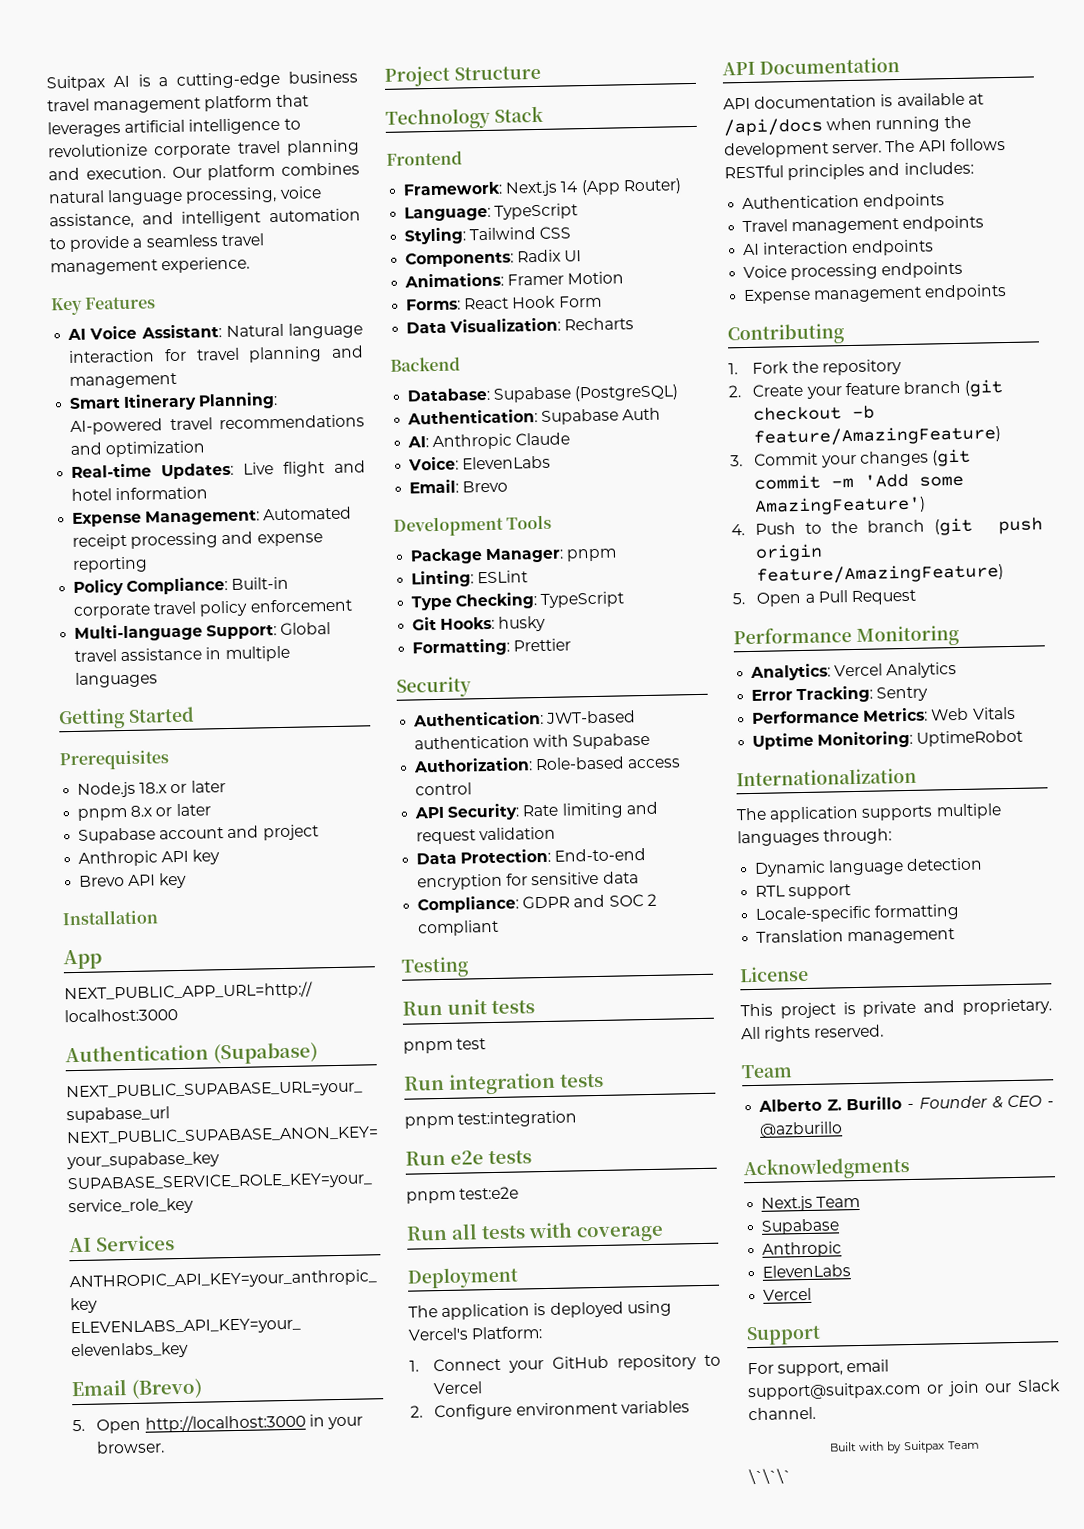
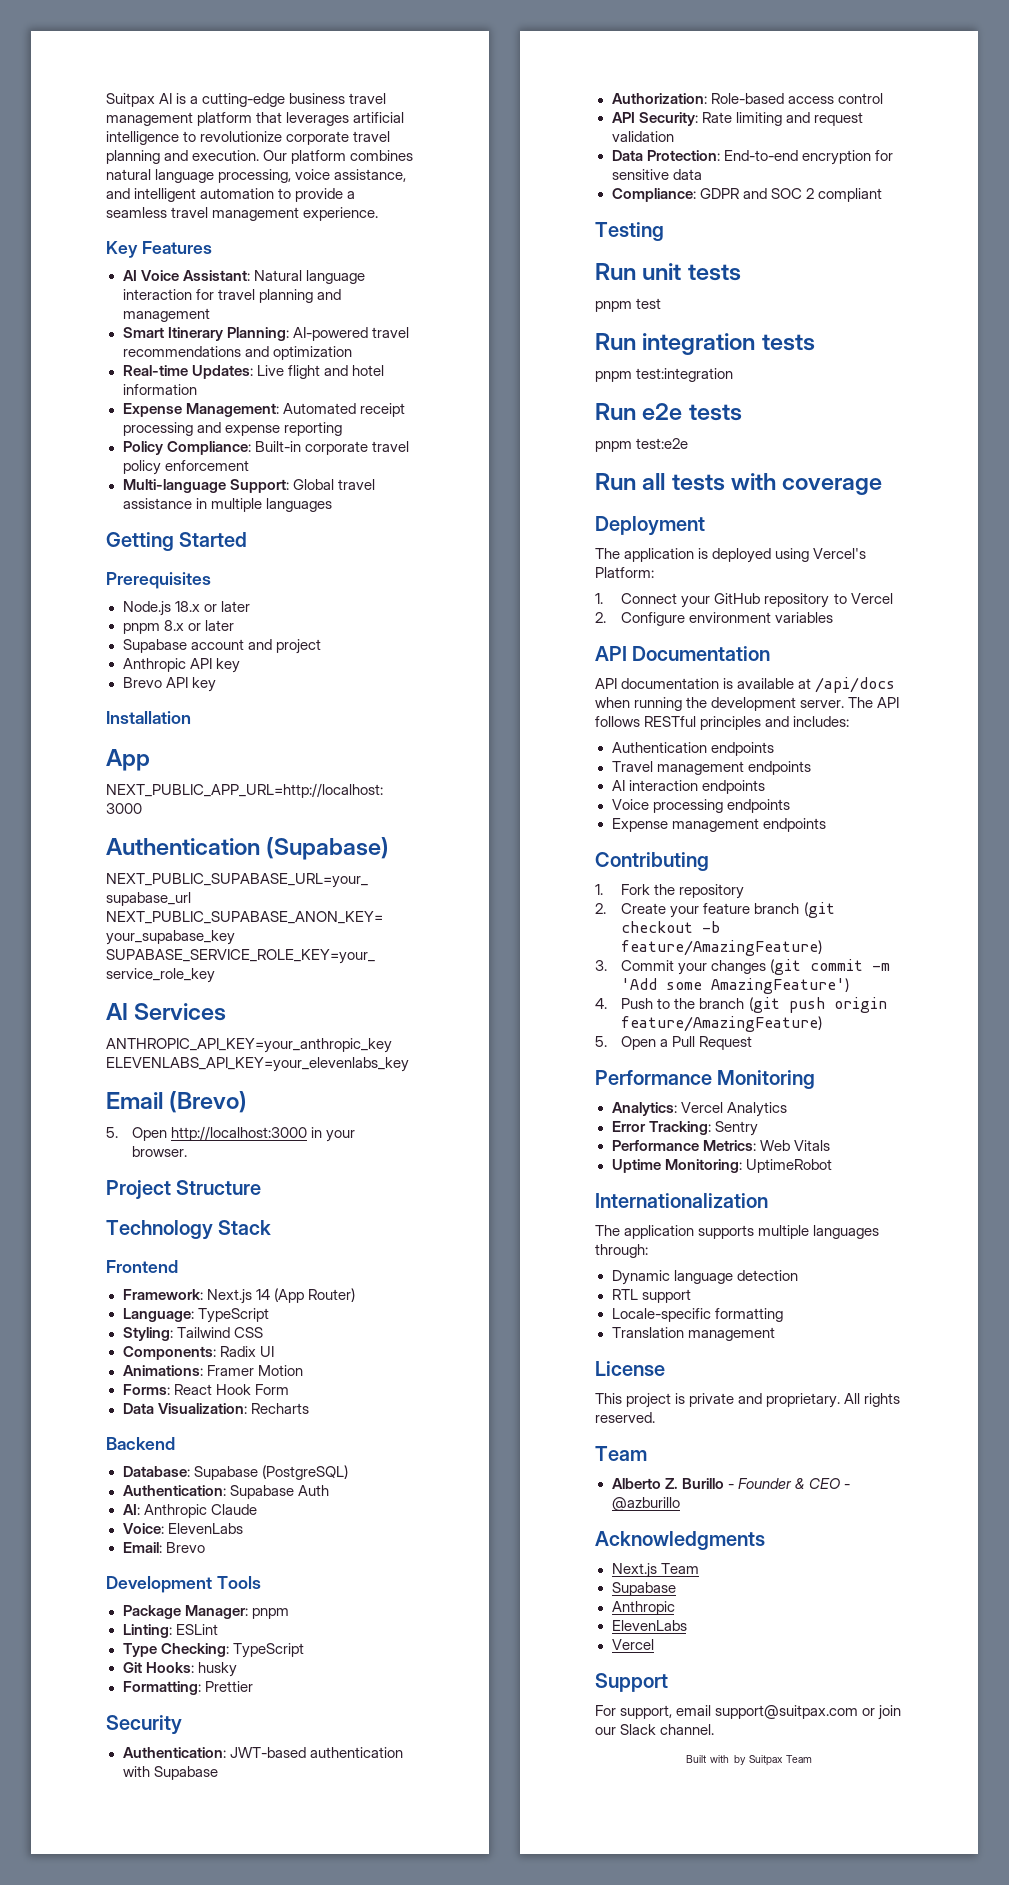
[748,1468,792,1485] // \`\`\` -> (812, 1759) none

